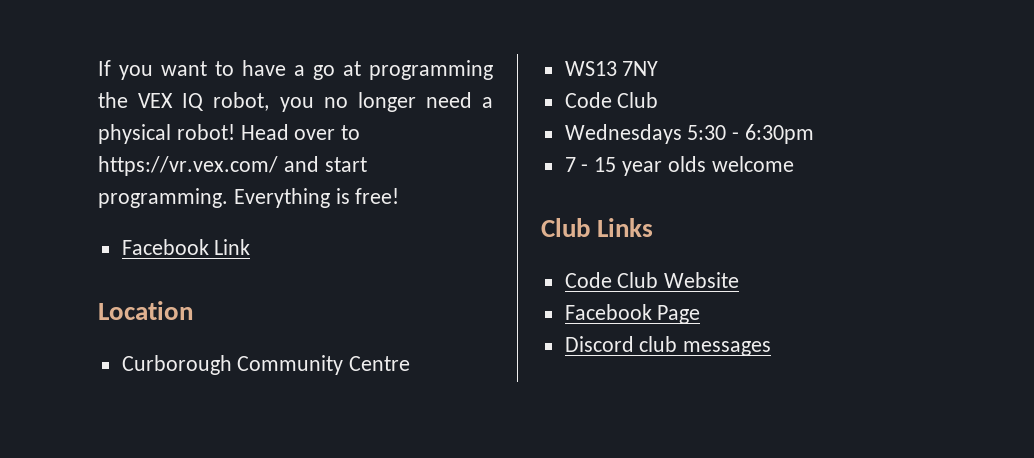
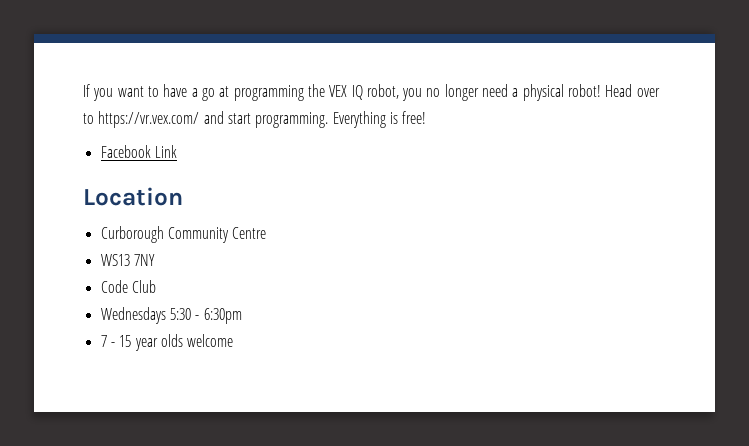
[541,218,654,237] [564,272,740,288] [564,304,701,324] [564,336,772,356] // Club Links // Code Club Website // Facebook Page // Discord club messages -> (234, 340) none

